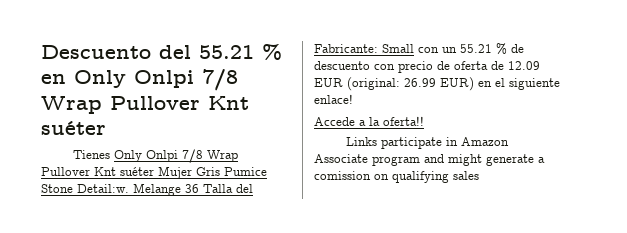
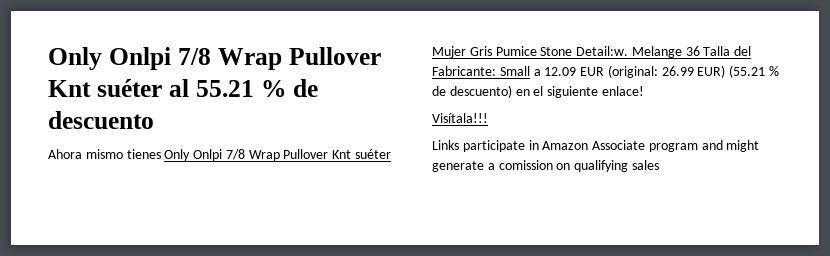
[41,44,282,60] [41,69,238,91] [41,96,249,114] [41,121,106,135] [72,150,110,159] Descuento del 55.21 % en Only Onlpi 7/8 Wrap Pullover Knt suéter // Tienes -> [48,47,381,70] [48,79,319,97] [48,111,154,129] [48,149,161,159] Only Onlpi 7/8 Wrap Pullover Knt suéter al 55.21 % de descuento // Ahora mismo tienes
[418,43,524,55] [314,61,504,73] con un 55.21 % de descuento con precio de oferta de -> [533,69,541,76] a
(474, 84) none -> [729,65,780,78] [432,85,512,98] (55.21 % de descuento)
[314,116,424,126] Accede a la oferta!! -> [432,113,488,123] Visítala!!!

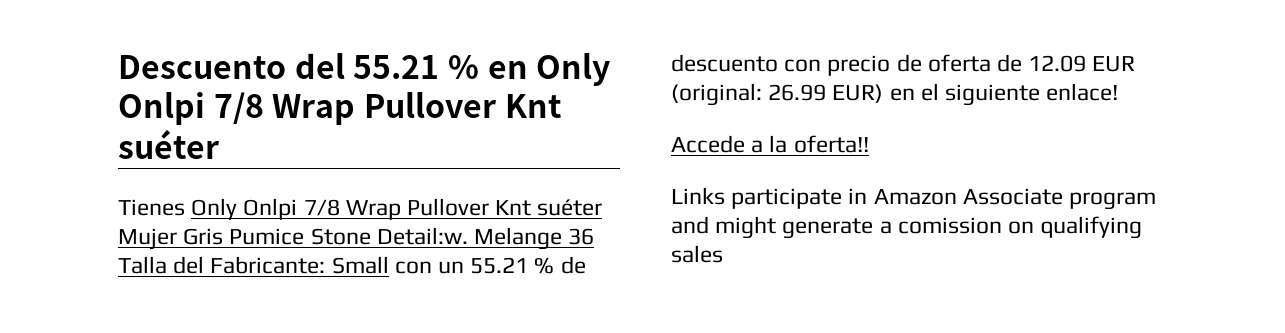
[48,47,381,70] [48,79,319,97] [48,111,154,129] [48,149,161,159] Only Onlpi 7/8 Wrap Pullover Knt suéter al 55.21 % de descuento // Ahora mismo tienes -> [118,53,611,86] [118,92,561,125] [118,129,219,159] [118,199,185,216] Descuento del 55.21 % en Only Onlpi 7/8 Wrap Pullover Knt suéter // Tienes
[533,69,541,76] a -> [394,256,586,274] [671,54,1023,76] con un 55.21 % de descuento con precio de oferta de
[729,65,780,78] [432,85,512,98] (55.21 % de descuento) -> (884, 93) none
[432,113,488,123] Visítala!!! -> [671,135,869,153] Accede a la oferta!!

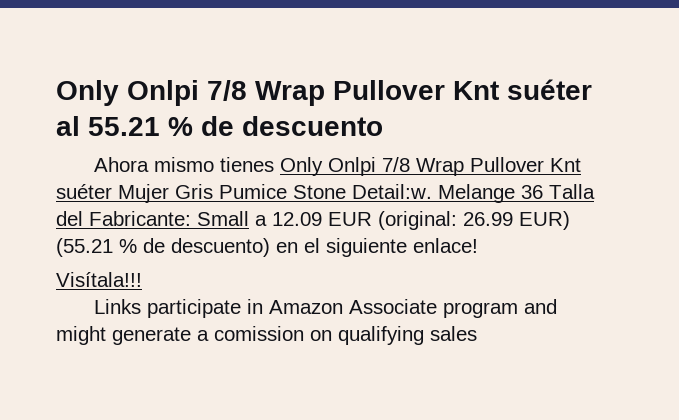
[118,53,611,86] [118,92,561,125] [118,129,219,159] [118,199,185,216] Descuento del 55.21 % en Only Onlpi 7/8 Wrap Pullover Knt suéter // Tienes -> [56,79,592,106] [56,116,383,136] [94,157,275,172] Only Onlpi 7/8 Wrap Pullover Knt suéter al 55.21 % de descuento // Ahora mismo tienes
[394,256,586,274] [671,54,1023,76] con un 55.21 % de descuento con precio de oferta de -> [255,215,267,226] a
(884, 93) none -> [56,238,270,257] (55.21 % de descuento)
[671,135,869,153] Accede a la oferta!! -> [56,272,142,287] Visítala!!!

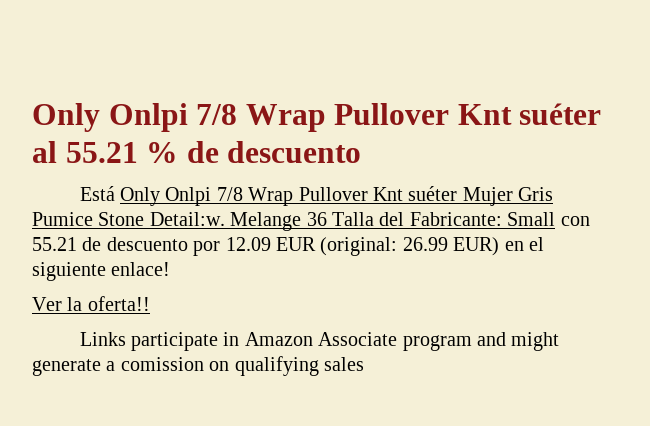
[94,157,275,172] Ahora mismo tienes -> [79,186,115,201] Está
[255,215,267,226] a -> [560,216,590,226] [32,237,221,256] con 55.21 de descuento por
[56,238,270,257] (55.21 % de descuento) -> (500, 246) none
[56,272,142,287] Visítala!!! -> [32,296,150,311] Ver la oferta!!

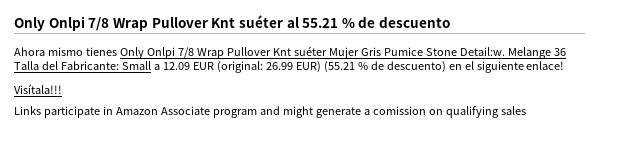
[79,186,115,201] Está -> [14,47,117,56] Ahora mismo tienes
[560,216,590,226] [32,237,221,256] con 55.21 de descuento por -> [153,64,160,70] a
(500, 246) none -> [323,61,446,73] (55.21 % de descuento)
[32,296,150,311] Ver la oferta!! -> [14,84,62,94] Visítala!!!

